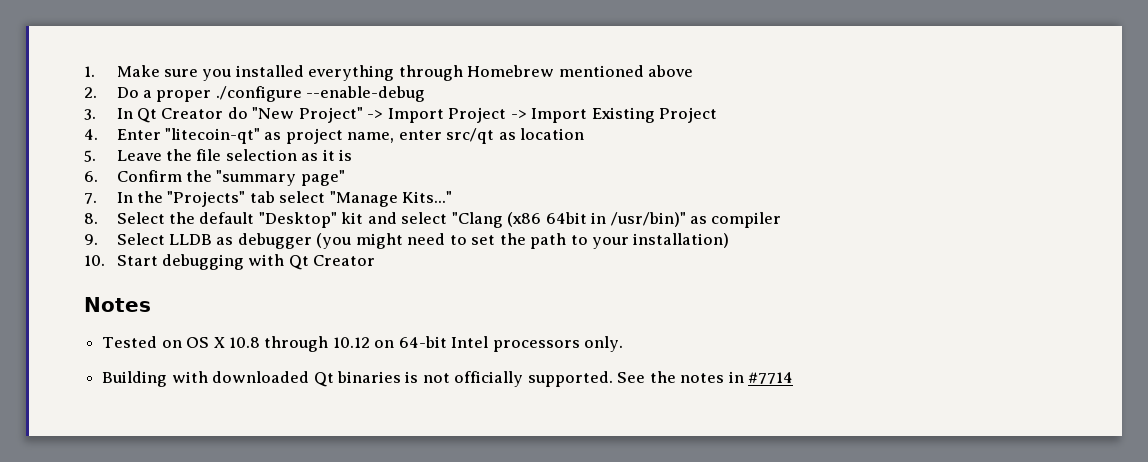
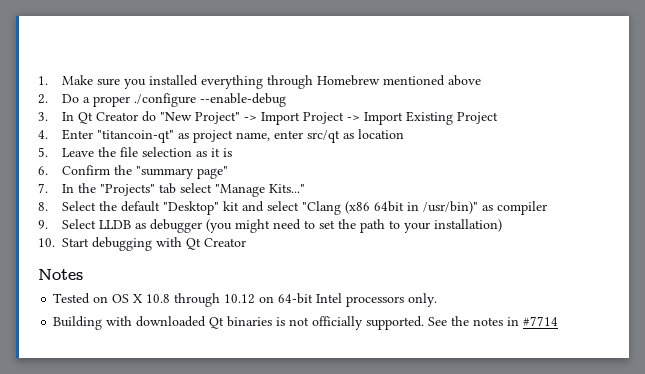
[164,128,260,144] "litecoin-qt" -> [96,130,174,143] "titancoin-qt"

